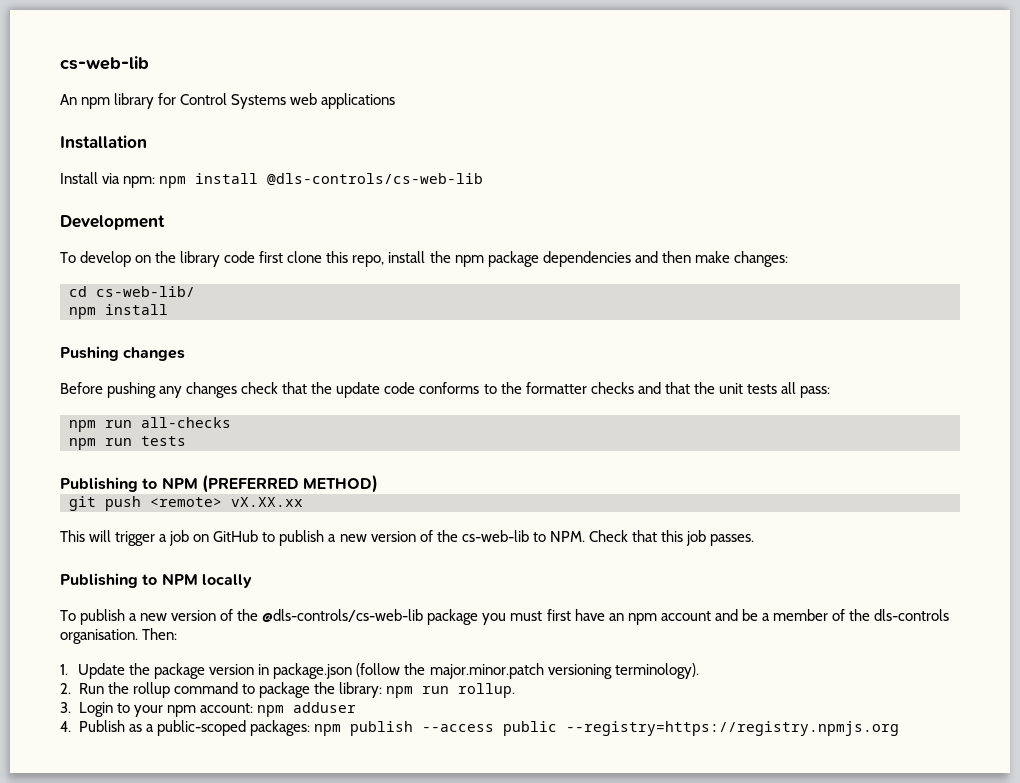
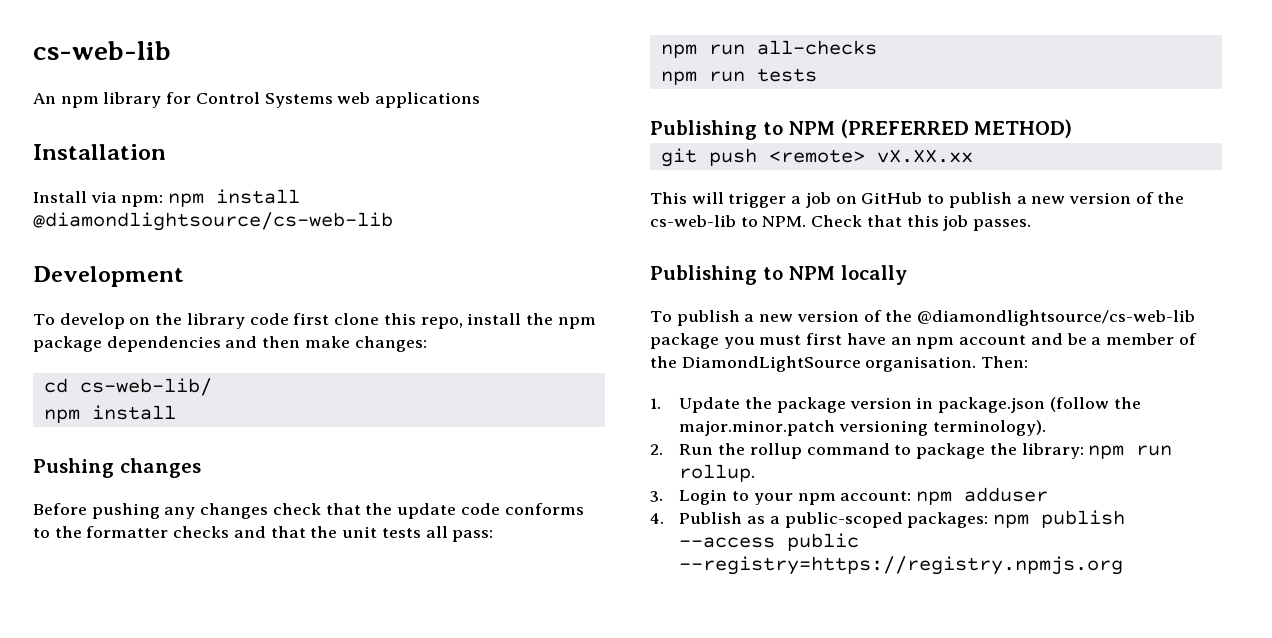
[267,173,484,186] @dls-controls/cs-web-lib -> [33,212,393,231] @diamondlightsource/cs-web-lib
[262,609,424,622] @dls-controls/cs-web-lib -> [917,310,1196,326] @diamondlightsource/cs-web-lib
[874,609,950,621] dls-controls -> [681,356,861,372] DiamondLightSource

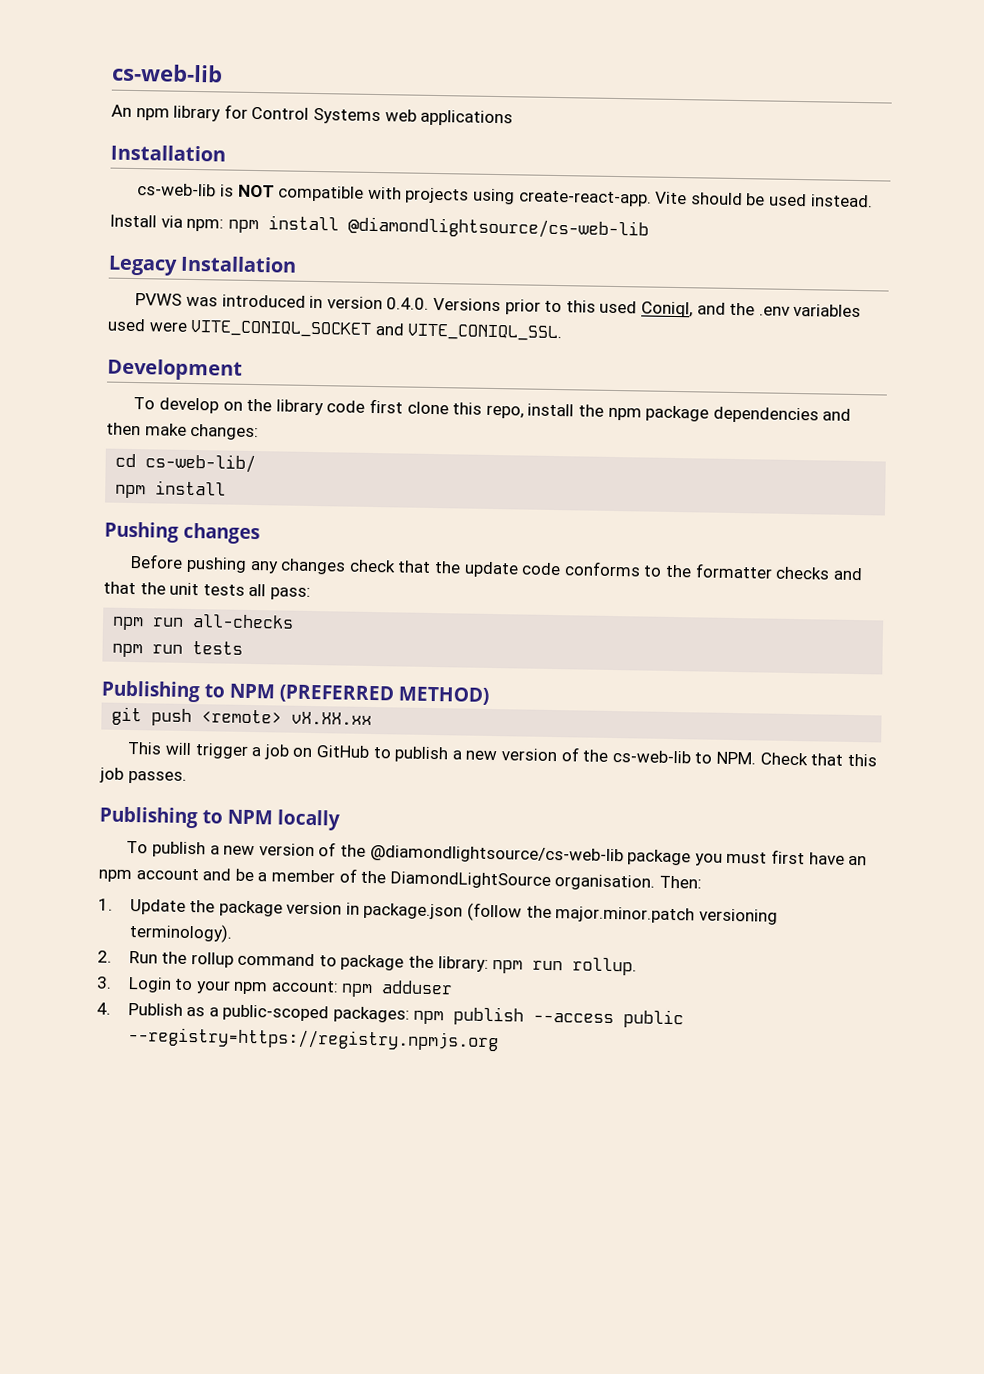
(166, 152) none -> [137,183,873,208] // cs-web-lib is NOT compatible with projects using create-react-app. Vite should be used instead.
(393, 221) none -> [108,255,298,276] [135,293,862,318] [107,318,563,342] // Legacy Installation // PVWS was introduced in version 0.4.0. Versions prior to this used Coniql, and the .env variables used were VITE_CONIQL_SOCKET and VITE_CONIQL_SSL.

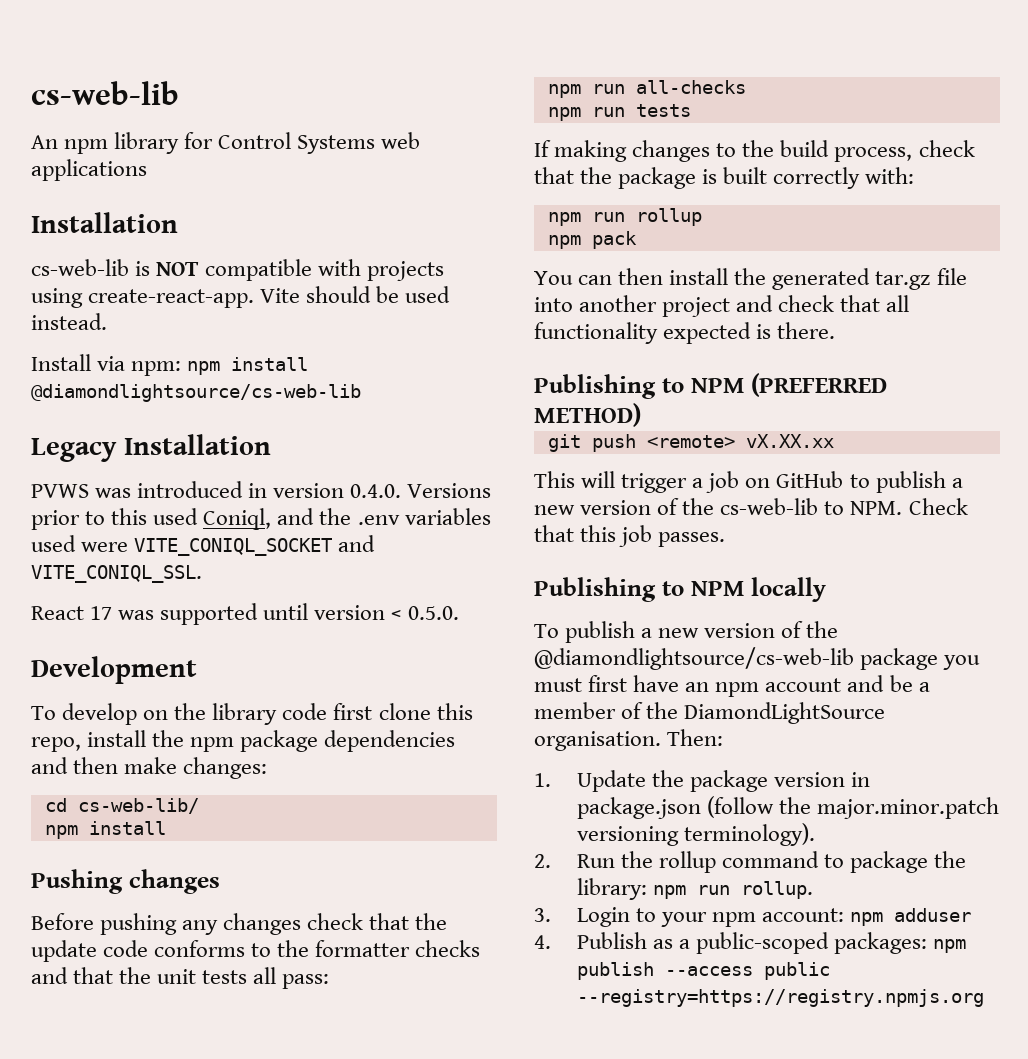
(563, 332) none -> [31,603,459,625] // React 17 was supported until version < 0.5.0.
(244, 648) none -> [534,140,975,162] [534,167,915,189] [547,208,702,226] [547,231,637,249] [534,268,967,290] [534,295,910,317] [534,322,836,344] // If making changes to the build process, check that the package is built correctly with: // npm run rollup // npm pack // You can then install the generated tar.gz file into another project and check that all functionality expected is there.

